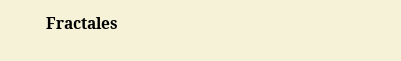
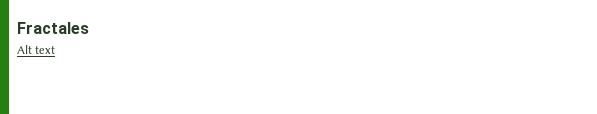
(118, 23) none -> [17,45,56,54] // Alt text

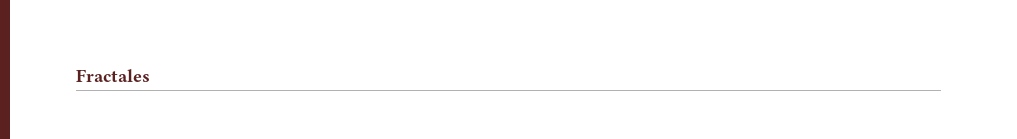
[17,45,56,54] // Alt text -> (150, 75) none

